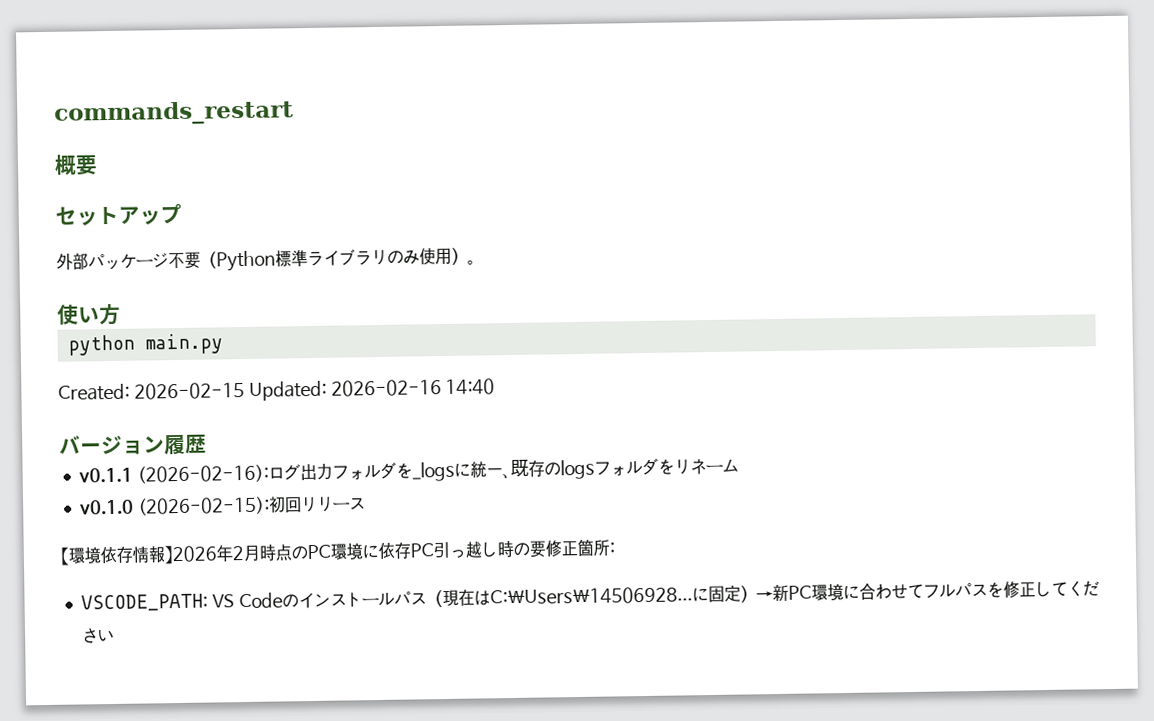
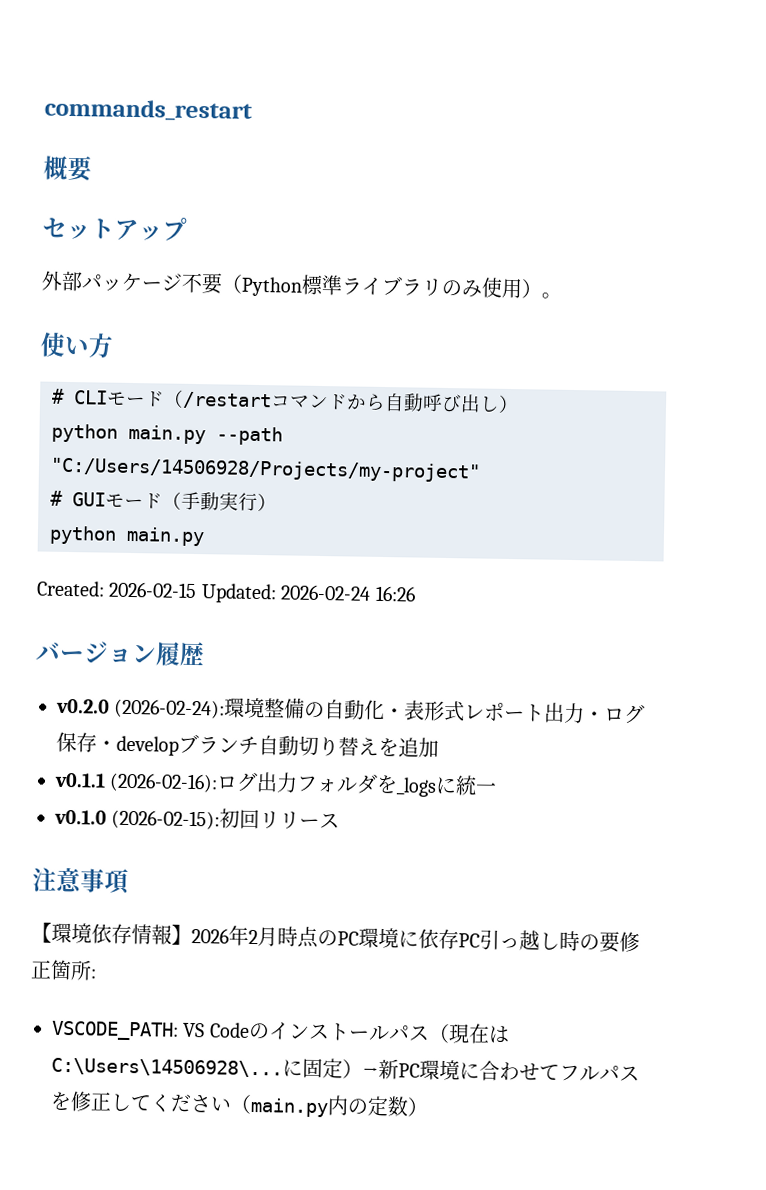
(121, 314) none -> [51,388,519,414] [51,423,283,446] [50,457,481,483] [50,490,277,512] // # CLIモード（/restartコマンドから自動呼び出し） // python main.py --path "C:/Users/14506928/Projects/my-project" // # GUIモード（手動実行）
[330,378,496,397] 2026-02-16 14:40 -> [280,584,416,602] 2026-02-24 16:26
(207, 444) none -> [56,697,646,725] [56,731,439,758] // v0.2.0 (2026-02-24):環境整備の自動化・表形式レポート出力・ログ保存・developブランチ自動切り替えを追加
[501,457,739,480] 、既存のlogsフォルダをリネーム -> (498, 788) none
(366, 503) none -> [32,867,130,895] // 注意事項
[490,586,693,606] C:\Users\14506928... -> [51,1057,283,1078] C:\Users\14506928\...
(115, 635) none -> [230,1094,429,1118] （main.py内の定数）

